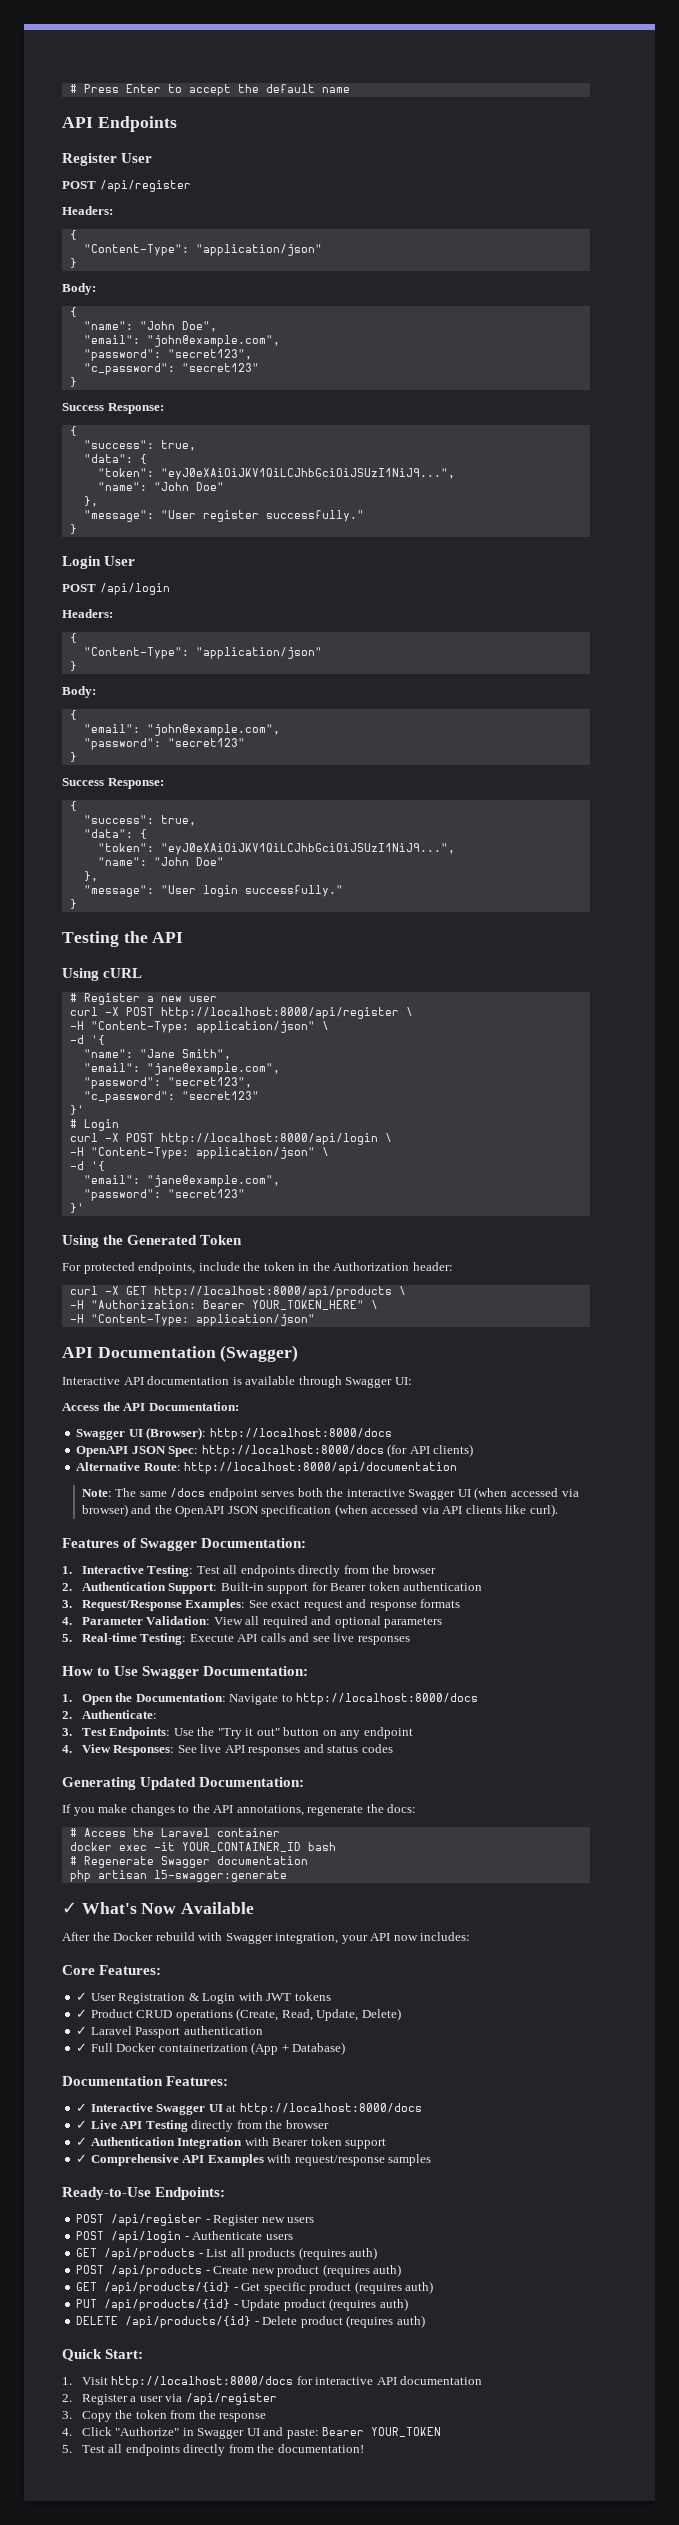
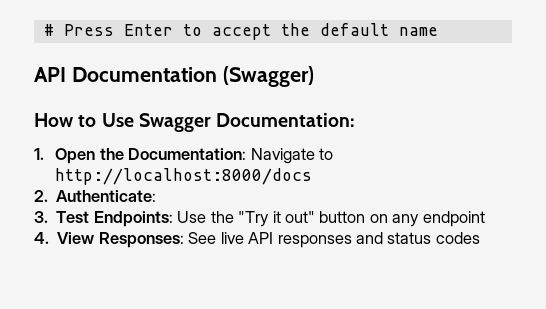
[97,116,177,132] [62,153,153,166] [62,180,191,192] [62,206,113,215] [69,230,77,240] [83,244,322,256] [69,258,77,268] [62,283,96,295] [69,307,77,317] [83,321,217,332] [83,335,280,347] [83,349,252,361] [83,363,259,375] [69,377,77,387] [62,403,164,414] [69,426,77,436] [83,440,196,451] [83,454,147,464] [97,468,455,480] [97,482,224,491] [83,496,98,507] [83,510,364,522] [69,524,77,534] [62,556,136,569] [62,583,170,595] [62,609,113,618] [69,633,77,643] [83,647,322,659] [69,661,77,671] [62,686,96,698] [69,710,77,720] [83,724,280,736] [83,738,245,750] [69,752,77,762] [62,778,164,789] [69,801,77,811] [83,815,196,826] [83,829,147,839] [97,843,455,855] [97,857,224,866] [83,871,98,882] [83,885,343,897] [69,899,77,909] [62,931,184,947] [62,968,143,981] [69,993,217,1005] [69,1007,413,1019] [69,1021,329,1033] [69,1035,105,1045] [83,1049,231,1060] [83,1063,280,1075] [83,1077,252,1089] [83,1091,259,1103] [69,1105,84,1115] [69,1119,119,1131] [69,1133,392,1145] [69,1147,329,1159] [69,1161,105,1171] [83,1175,280,1187] [83,1189,245,1201] [69,1203,84,1213] [62,1235,243,1248] [62,1262,453,1274] [69,1286,406,1298] [69,1300,378,1310] [69,1314,315,1326] [62,1345,299,1362] [62,1376,412,1388] [62,1402,239,1411] [76,1427,392,1440] [76,1444,474,1457] [76,1462,458,1474] [81,1487,579,1500] [81,1504,558,1517] [62,1538,307,1551] [62,1565,436,1577] [62,1582,483,1594] [62,1599,461,1611] [62,1616,443,1628] [62,1633,410,1645] Endpoints // Register User // POST /api/register // Headers: // { // "Content-Type": "application/json" // } // Body: // { // "name": "John Doe", // "email": "john@example.com", // "password": "secret123", // "c_password": "secret123" // } // Success Response: // { // "success": true, // "data": { // "token": "eyJ0eXAiOiJKV1QiLCJhbGciOiJSUzI1NiJ9...", // "name": "John Doe" // }, // "message": "User register successfully." // } // Login User // POST /api/login // Headers: // { // "Content-Type": "application/json" // } // Body: // { // "email": "john@example.com", // "password": "secret123" // } // Success Response: // { // "success": true, // "data": { // "token": "eyJ0eXAiOiJKV1QiLCJhbGciOiJSUzI1NiJ9...", // "name": "John Doe" // }, // "message": "User login successfully." // } // Testing the API // Using cURL // # Register a new user // curl -X POST http://localhost:8000/api/register \ // -H "Content-Type: application/json" \ // -d '{ // "name": "Jane Smith", // "email": "jane@example.com", // "password": "secret123", // "c_password": "secret123" // }' // # Login // curl -X POST http://localhost:8000/api/login \ // -H "Content-Type: application/json" \ // -d '{ // "email": "jane@example.com", // "password": "secret123" // }' // Using the Generated Token // For protected endpoints, include the token in the Authorization header: // curl -X GET http://localhost:8000/api/products \ // -H "Authorization: Bearer YOUR_TOKEN_HERE" \ // -H "Content-Type: application/json" // API Documentation (Swagger) // Interactive API documentation is available through Swagger UI: // Access the API Documentation: // Swagger UI (Browser): http://localhost:8000/docs // OpenAPI JSON Spec: http://localhost:8000/docs (for API clients) // Alternative Route: http://localhost:8000/api/documentation // Note: The same /docs endpoint serves both the interactive Swagger UI (when accessed via browser) and the OpenAPI JSON specification (when accessed via API clients like curl). // Features of Swagger Documentation: // 1. Interactive Testing: Test all endpoints directly from the browser // 2. Authentication Support: Built-in support for Bearer token authentication // 3. Request/Response Examples: See exact request and response formats // 4. Parameter Validation: View all required and optional parameters // 5. Real-time Testing: Execute API calls and see live responses -> [71,66,314,87] Documentation (Swagger)
[62,1777,305,1790] [62,1804,417,1816] [69,1828,280,1837] [69,1842,336,1852] [69,1856,308,1868] [69,1870,287,1882] [62,1902,255,1914] [62,1932,471,1944] [62,1965,162,1975] [76,1992,331,2004] [76,2008,401,2021] [76,2026,263,2038] [76,2042,346,2055] [62,2076,229,2086] [76,2103,422,2115] [76,2120,329,2132] [76,2137,387,2149] [76,2154,432,2166] [62,2187,226,2200] [76,2214,315,2226] [76,2231,293,2243] [76,2247,378,2260] [76,2264,402,2277] [76,2281,434,2294] [76,2298,408,2311] [76,2315,425,2328] [62,2349,144,2361] [62,2376,483,2388] [62,2393,277,2405] [62,2410,267,2422] [62,2427,442,2439] [62,2444,364,2456] // Generating Updated Documentation: // If you make changes to the API annotations, regenerate the docs: // # Access the Laravel container // docker exec -it YOUR_CONTAINER_ID bash // # Regenerate Swagger documentation // php artisan l5-swagger:generate // ✓ What's Now Available // After the Docker rebuild with Swagger integration, your API now includes: // Core Features: // ✓ User Registration & Login with JWT tokens // ✓ Product CRUD operations (Create, Read, Update, Delete) // ✓ Laravel Passport authentication // ✓ Full Docker containerization (App + Database) // Documentation Features: // ✓ Interactive Swagger UI at http://localhost:8000/docs // ✓ Live API Testing directly from the browser // ✓ Authentication Integration with Bearer token support // ✓ Comprehensive API Examples with request/response samples // Ready-to-Use Endpoints: // POST /api/register - Register new users // POST /api/login - Authenticate users // GET /api/products - List all products (requires auth) // POST /api/products - Create new product (requires auth) // GET /api/products/{id} - Get specific product (requires auth) // PUT /api/products/{id} - Update product (requires auth) // DELETE /api/products/{id} - Delete product (requires auth) // Quick Start: // 1. Visit http://localhost:8000/docs for interactive API documentation // 2. Register a user via /api/register // 3. Copy the token from the response // 4. Click "Authorize" in Swagger UI and paste: Bearer YOUR_TOKEN // 5. Test all endpoints directly from the documentation! -> (480, 238) none

